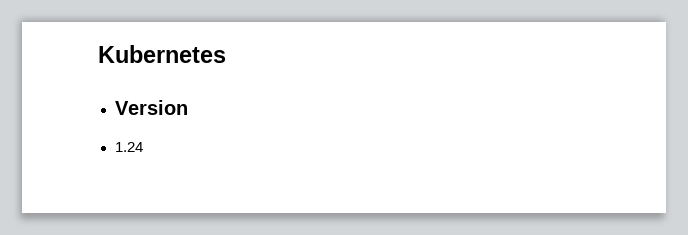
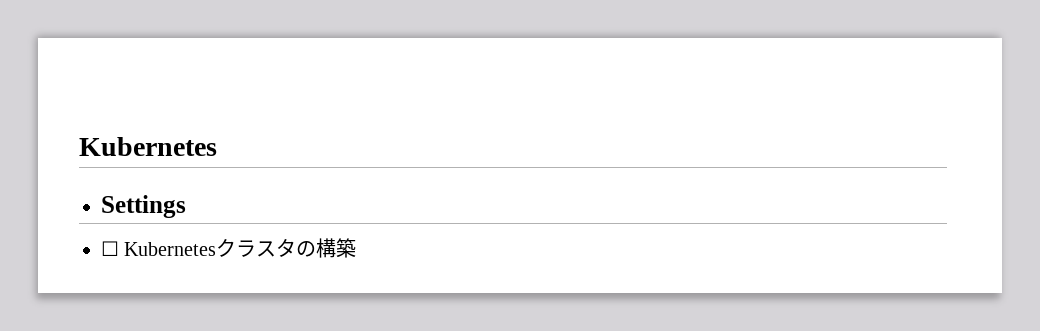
[114,100,188,115] [114,142,143,152] Version // 1.24 -> [101,195,186,218] [101,238,357,258] Settings // ☐ Kubernetesクラスタの構築

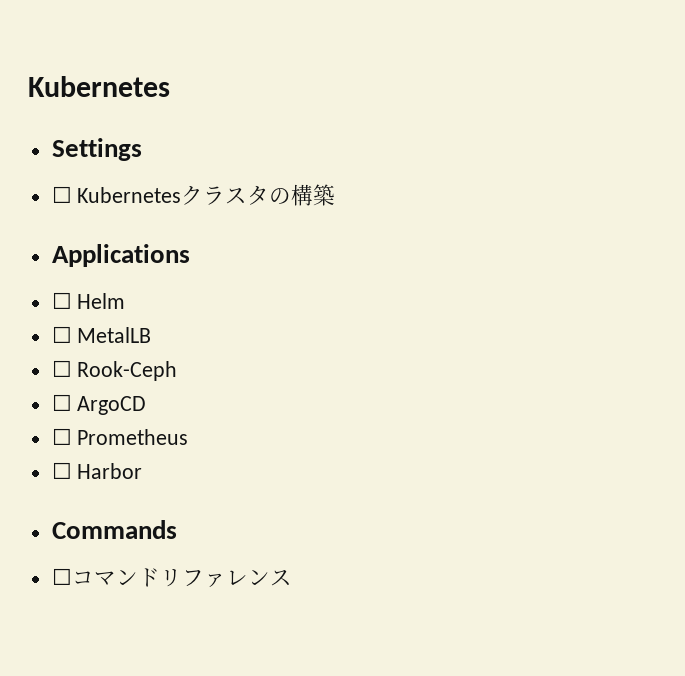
(357, 248) none -> [51,244,190,267] [51,292,126,309] [51,326,152,343] [51,360,178,381] [51,394,147,415] [51,428,189,445] [51,462,143,479] [51,520,177,539] [51,568,292,588] // Applications // ☐ Helm // ☐ MetalLB // ☐ Rook-Ceph // ☐ ArgoCD // ☐ Prometheus // ☐ Harbor // Commands // ☐コマンドリファレンス

